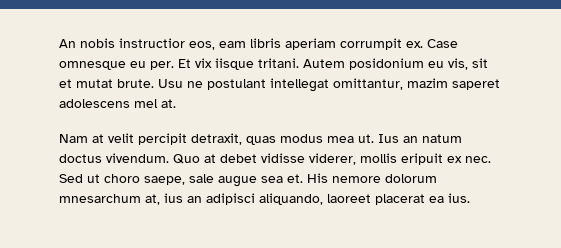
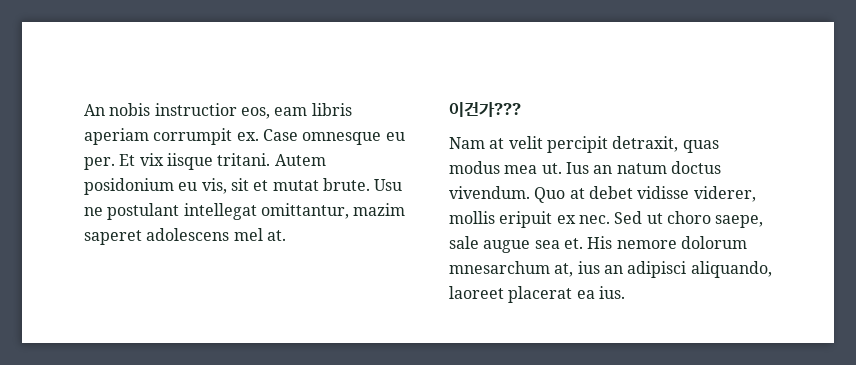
(176, 103) none -> [449,102,521,117] // 이건가???

